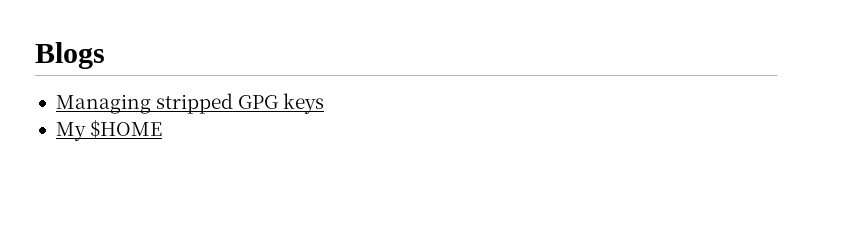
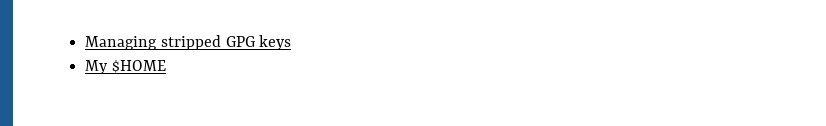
[35,42,105,69] Blogs // -> (85, 43) none

